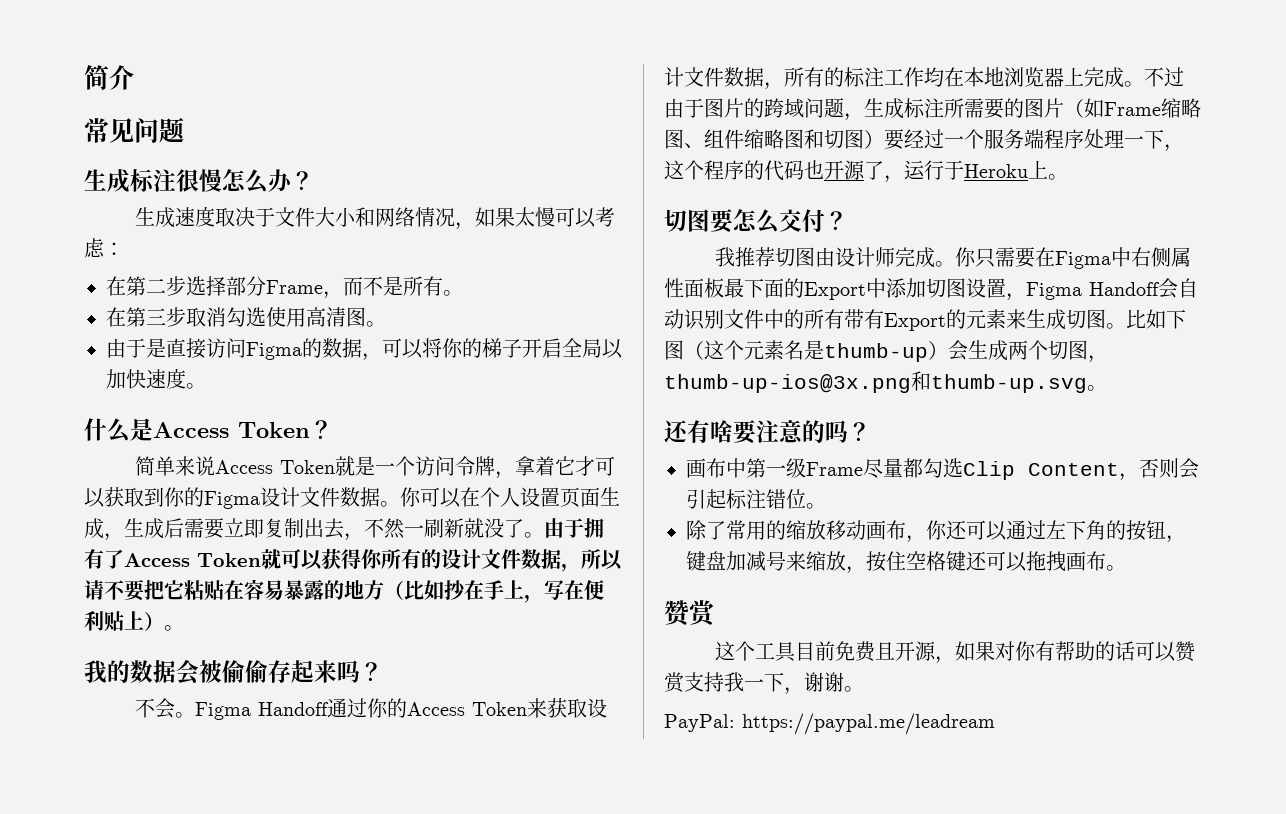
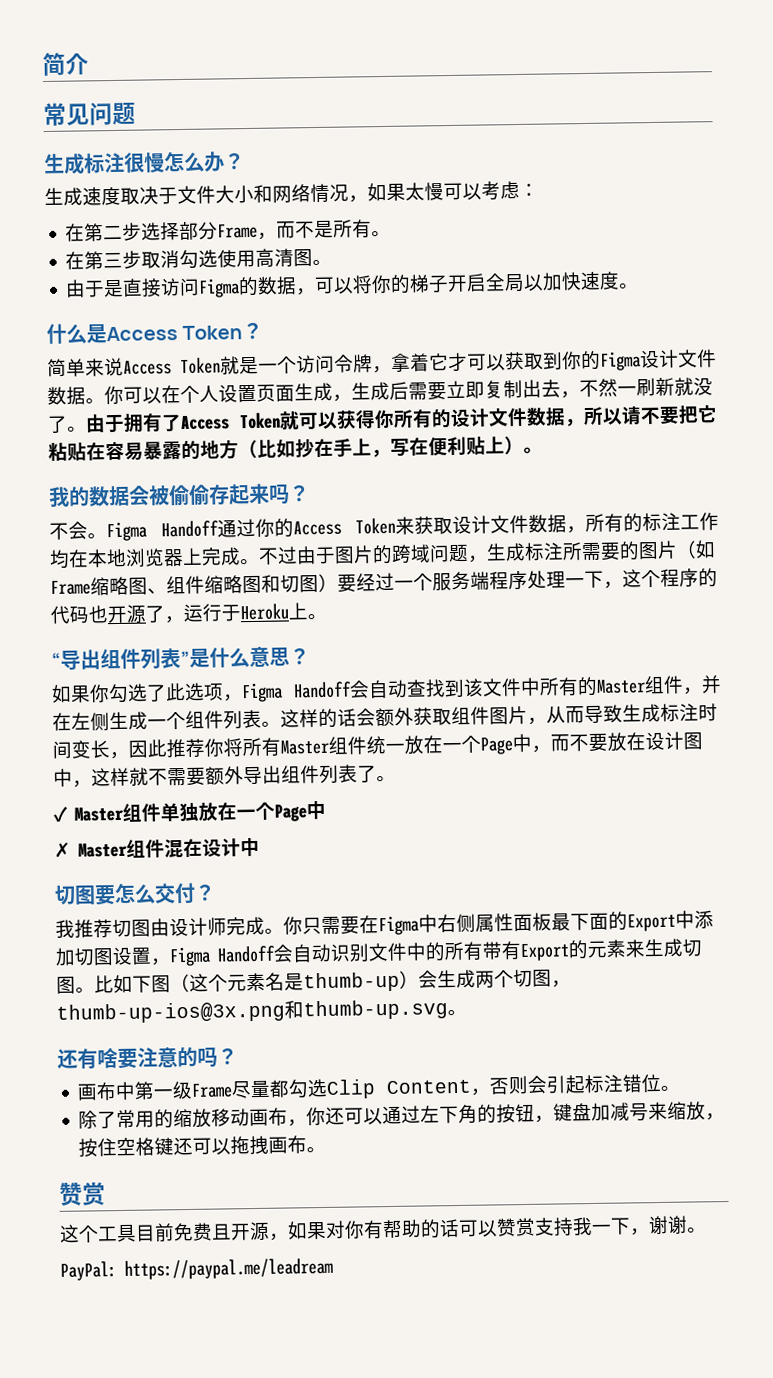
(1068, 177) none -> [51,646,310,670] [51,675,722,704] [52,703,718,732] [52,731,703,760] [53,764,396,788] [53,800,326,823] [54,837,260,858] // “导出组件列表”是什么意思？ // 如果你勾选了此选项，Figma Handoff会自动查找到该文件中所有的Master组件，并在左侧生成一个组件列表。这样的话会额外获取组件图片，从而导致生成标注时间变长，因此推荐你将所有Master组件统一放在一个Page中，而不要放在设计图中，这样就不需要额外导出组件列表了。 // ✓ Master组件单独放在一个Page中 // ✗ Master组件混在设计中

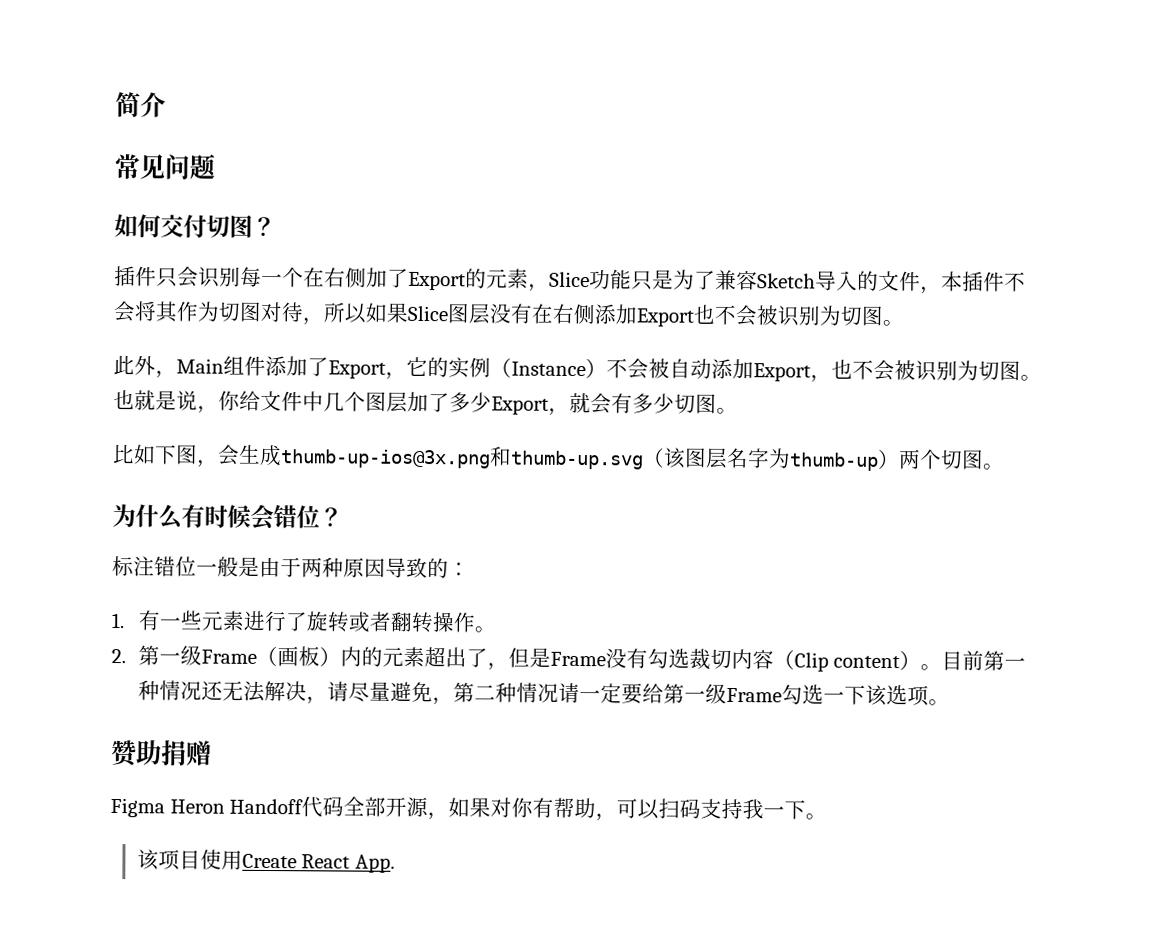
[44,151,245,175] [44,180,539,206] [65,219,392,242] [65,248,333,270] [65,271,640,298] [46,322,264,345] [47,349,717,377] [47,377,713,405] [47,405,718,433] [48,435,543,461] [48,483,310,507] [49,512,719,542] [49,540,716,569] [50,568,718,596] [50,602,327,624] [51,646,310,670] [51,675,722,704] [52,703,718,732] [52,731,703,760] [53,764,396,788] [53,800,326,823] [54,837,260,858] [54,882,216,906] [55,910,714,939] [55,938,703,967] [56,968,571,994] [56,999,467,1024] [57,1046,238,1070] [77,1073,681,1101] [78,1101,726,1129] [78,1135,327,1158] [59,1182,106,1206] [59,1222,232,1243] 生成标注很慢怎么办？ // 生成速度取决于文件大小和网络情况，如果太慢可以考虑： // 在第二步选择部分Frame，而不是所有。 // 在第三步取消勾选使用高清图。 // 由于是直接访问Figma的数据，可以将你的梯子开启全局以加快速度。 // 什么是Access Token？ // 简单来说Access Token就是一个访问令牌，拿着它才可以获取到你的Figma设计文件数据。你可以在个人设置页面生成，生成后需要立即复制出去，不然一刷新就没了。由于拥有了Access Token就可以获得你所有的设计文件数据，所以请不要把它粘贴在容易暴露的地方（比如抄在手上，写在便利贴上）。 // 我的数据会被偷偷存起来吗？ // 不会。Figma Handoff通过你的Access Token来获取设计文件数据，所有的标注工作均在本地浏览器上完成。不过由于图片的跨域问题，生成标注所需要的图片（如Frame缩略图、组件缩略图和切图）要经过一个服务端程序处理一下，这个程序的代码也开源了，运行于Heroku上。 // “导出组件列表”是什么意思？ // 如果你勾选了此选项，Figma Handoff会自动查找到该文件中所有的Master组件，并在左侧生成一个组件列表。这样的话会额外获取组件图片，从而导致生成标注时间变长，因此推荐你将所有Master组件统一放在一个Page中，而不要放在设计图中，这样就不需要额外导出组件列表了。 // ✓ Master组件单独放在一个Page中 // ✗ Master组件混在设计中 // 切图要怎么交付？ // 我推荐切图由设计师完成。你只需要在Figma中右侧属性面板最下面的Export中添加切图设置，Figma Handoff会自动识别文件中的所有带有Export的元素来生成切图。比如下图（这个元素名是thumb-up）会生成两个切图，thumb-up-ios@3x.png和thumb-up.svg。 // 还有啥要注意的吗？ // 画布中第一级Frame尽量都勾选Clip Content，否则会引起标注错位。 // 除了常用的缩放移动画布，你还可以通过左下角的按钮，键盘加减号来缩放，按住空格键还可以拖拽画布。 // 赞赏 // 这个工具目前免费且 -> [114,214,276,239] [114,266,1026,295] [113,301,904,327] [113,354,1042,383] [113,389,738,416] [112,443,1005,471] [112,503,343,531] [112,555,470,579] [111,610,496,634] [111,645,1027,672] [137,680,950,707] [111,739,212,768] [110,796,387,818] 如何交付切图？ // 插件只会识别每一个在右侧加了Export的元素，Slice功能只是为了兼容Sketch导入的文件，本插件不会将其作为切图对待，所以如果Slice图层没有在右侧添加Export也不会被识别为切图。 // 此外，Main组件添加了Export，它的实例（Instance）不会被自动添加Export，也不会被识别为切图。也就是说，你给文件中几个图层加了多少Export，就会有多少切图。 // 比如下图，会生成thumb-up-ios@3x.png和thumb-up.svg（该图层名字为thumb-up）两个切图。 // 为什么有时候会错位？ // 标注错位一般是由于两种原因导致的： // 1.有一些元素进行了旋转或者翻转操作。 // 2.第一级Frame（画板）内的元素超出了，但是Frame没有勾选裁切内容（Clip content）。目前第一种情况还无法解决，请尽量避免，第二种情况请一定要给第一级Frame勾选一下该选项。 // 赞助捐赠 // Figma Heron Handoff代码全部
[420,1217,536,1239] 的话可以赞赏 -> [595,798,702,822] ，可以扫码
[630,1215,707,1236] [60,1257,333,1281] ，谢谢。 // PayPal: https://paypal.me/leadream -> [805,813,828,820] [136,849,395,873] 。 // 该项目使用Create React App.

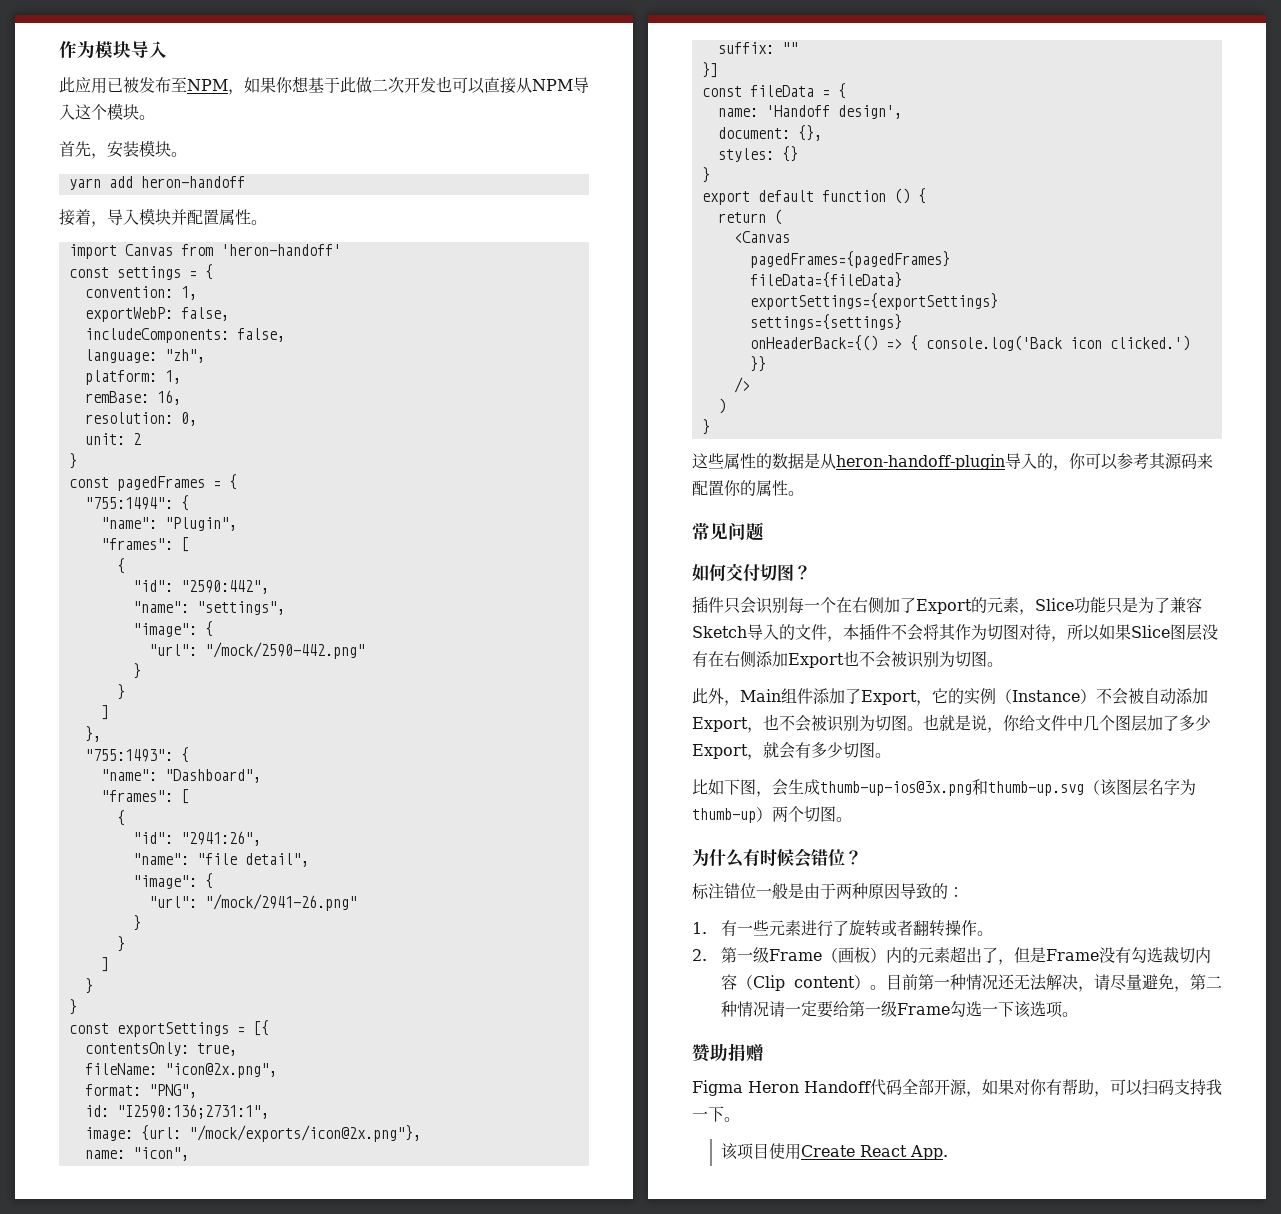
[115,92,166,118] 简介 -> [59,41,167,58] [59,76,589,95] [59,103,155,120] [59,140,187,159] [68,176,245,190] [59,208,267,227] [68,244,341,259] [68,264,213,280] [84,286,197,300] [84,307,229,322] [84,328,285,343] [84,349,205,363] [84,370,181,385] [84,390,181,405] [84,412,197,426] [84,433,141,445] [68,453,77,469] [68,474,237,491] [84,495,189,511] [100,517,237,531] [100,537,189,552] [116,558,125,574] [132,580,269,594] [132,601,285,615] [132,621,213,637] [148,642,365,659] [132,663,141,679] [116,684,125,700] [100,705,109,720] [84,726,101,742] [84,747,189,763] [100,769,261,783] [100,789,189,804] [116,810,125,826] [132,831,261,846] [132,853,309,867] [132,873,213,889] [148,894,357,911] [132,915,141,931] [116,936,125,952] [100,957,109,972] [84,978,93,994] [68,999,77,1015] [68,1020,269,1037] [84,1042,237,1056] [84,1063,277,1078] [84,1084,197,1098] [84,1104,269,1119] [84,1125,421,1142] [84,1147,189,1161] [717,42,798,54] [701,62,718,78] [701,83,846,99] [717,105,902,119] [717,125,822,141] [717,146,798,162] [701,167,710,183] [701,188,926,205] [717,209,782,225] [733,231,790,243] [749,251,950,268] [749,272,902,288] [749,293,998,310] [749,314,902,330] [749,335,1190,351] [749,356,766,372] [733,377,750,393] [717,398,726,414] [701,419,710,435] [692,453,1213,471] [692,480,804,496] 作为模块导入 // 此应用已被发布至NPM，如果你想基于此做二次开发也可以直接从NPM导入这个模块。 // 首先，安装模块。 // yarn add heron-handoff // 接着，导入模块并配置属性。 // import Canvas from 'heron-handoff' // const settings = { // convention: 1, // exportWebP: false, // includeComponents: false, // language: "zh", // platform: 1, // remBase: 16, // resolution: 0, // unit: 2 // } // const pagedFrames = { // "755:1494": { // "name": "Plugin", // "frames": [ // { // "id": "2590:442", // "name": "settings", // "image": { // "url": "/mock/2590-442.png" // } // } // ] // }, // "755:1493": { // "name": "Dashboard", // "frames": [ // { // "id": "2941:26", // "name": "file detail", // "image": { // "url": "/mock/2941-26.png" // } // } // ] // } // } // const exportSettings = [{ // contentsOnly: true, // fileName: "icon@2x.png", // format: "PNG", // id: "I2590:136;2731:1", // image: {url: "/mock/exports/icon@2x.png"}, // name: "icon", // suffix: "" // }] // const fileData = { // name: 'Handoff design', // document: {}, // styles: {} // } // export default function () { // return ( // <Canvas // pagedFrames={pagedFrames} // fileData={fileData} // exportSettings={exportSettings} // settings={settings} // onHeaderBack={() => { console.log('Back icon clicked.') }} // /> // ) // } // 这些属性的数据是从heron-handoff-plugin导入的，你可以参考其源码来配置你的属性。

